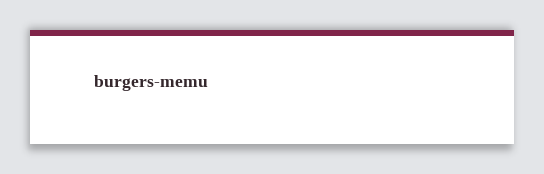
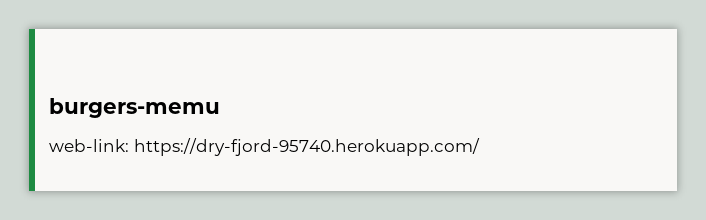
(208, 83) none -> [49,138,480,156] // web-link: https://dry-fjord-95740.herokuapp.com/

